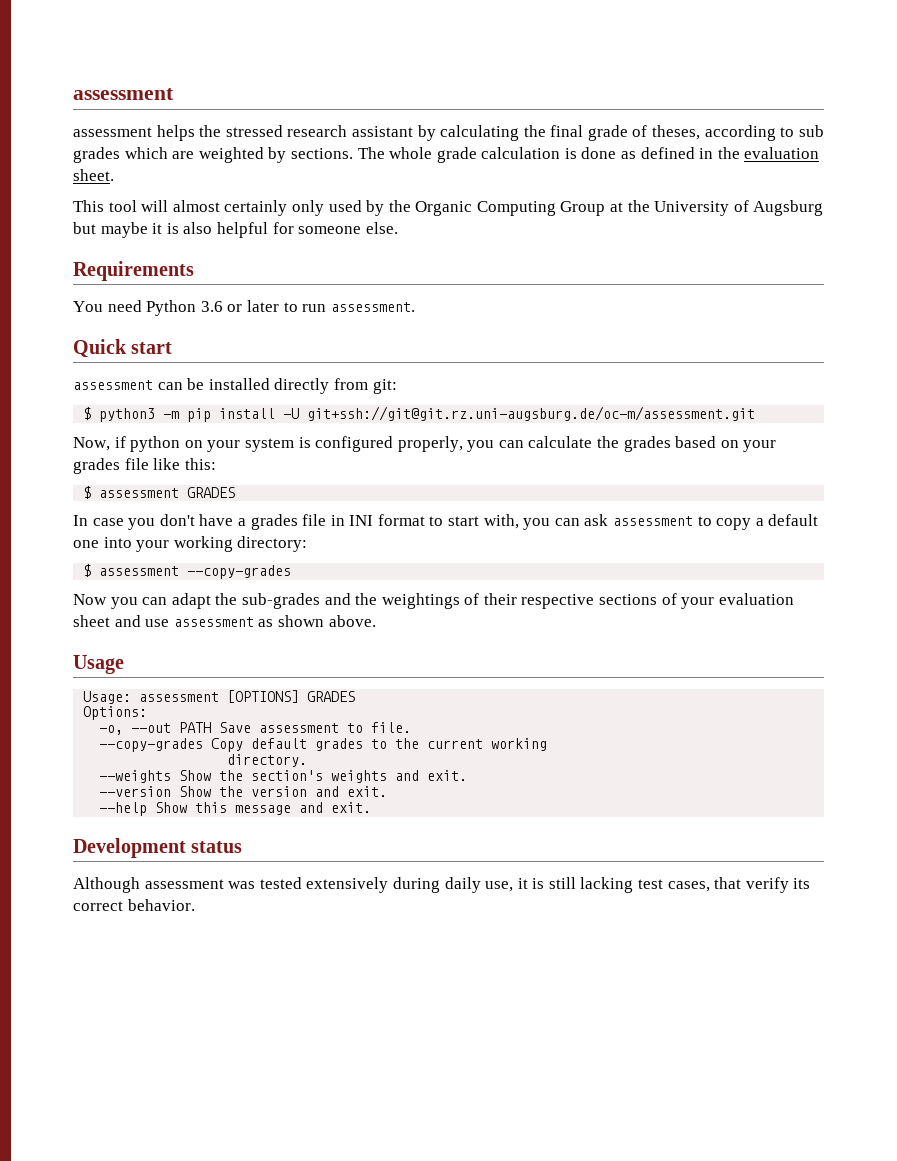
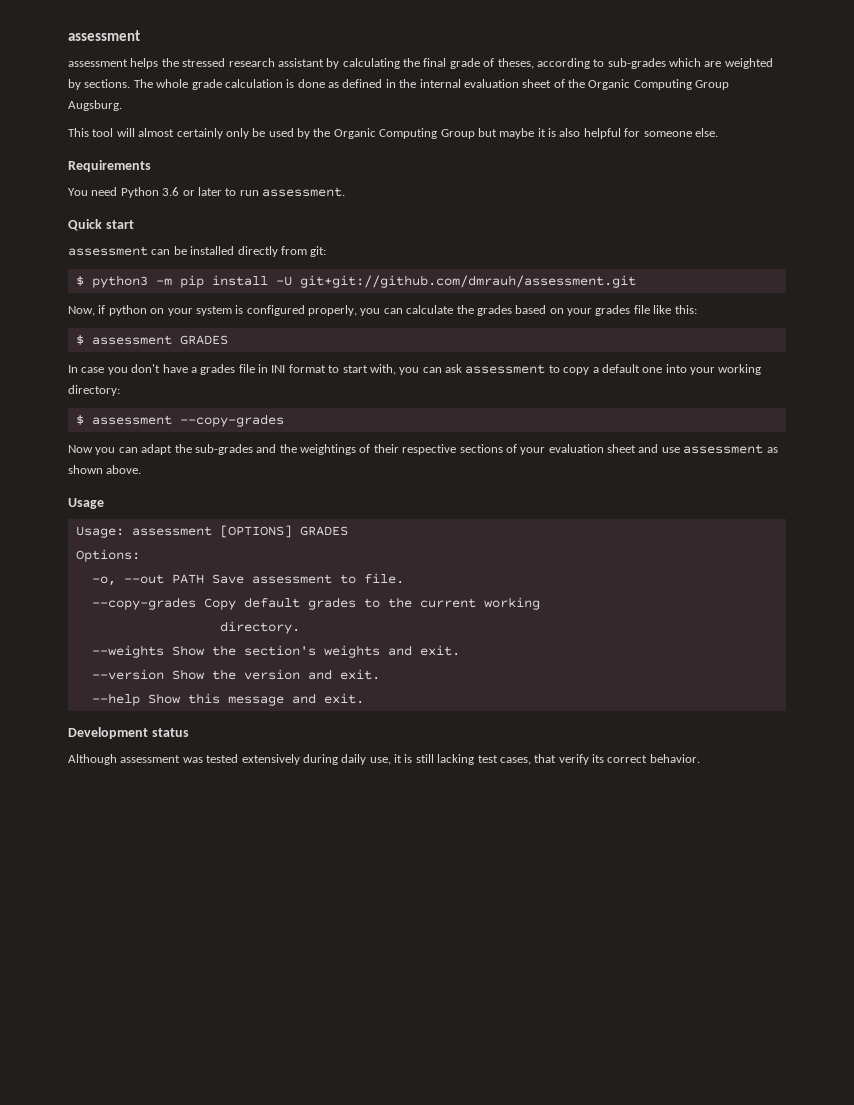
[798,125,824,137] [73,147,120,163] sub grades -> [607,58,666,69] sub-grades
[744,147,820,159] [73,169,114,181] evaluation sheet. -> [419,79,730,90] [68,100,122,111] internal evaluation sheet of the Organic Computing Group Augsburg.
(324, 208) none -> [252,128,266,137] be
[610,200,824,216] at the University of Augsburg -> (475, 134) none
[307,406,756,421] git+ssh://git@git.rz.uni-augsburg.de/oc-m/assessment.git -> [299,275,636,288] git+git://github.com/dmrauh/assessment.git

